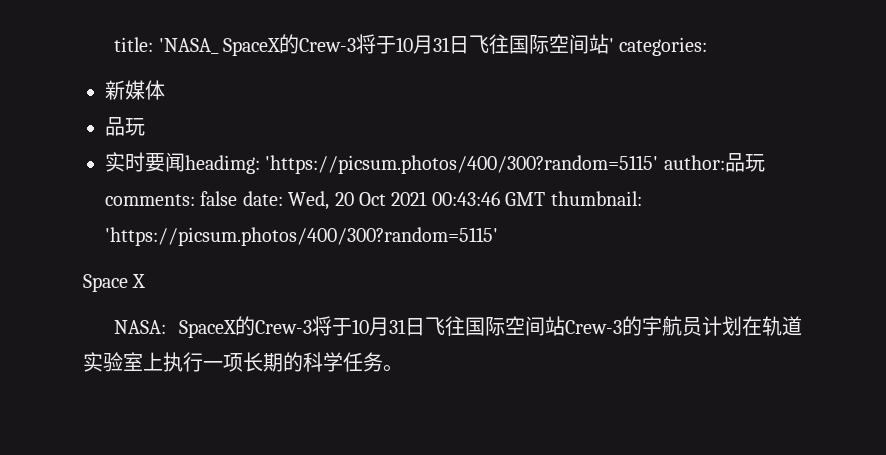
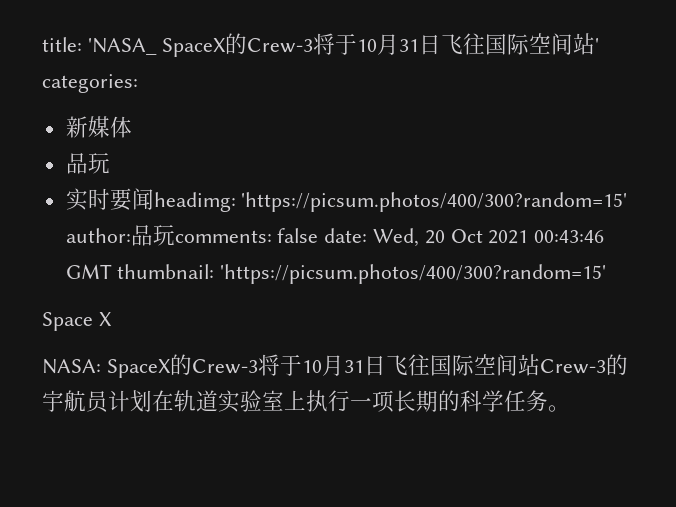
[265,155,659,174] 'https://picsum.photos/400/300?random=5115' -> [241,192,628,212] 'https://picsum.photos/400/300?random=15'
[105,227,498,246] 'https://picsum.photos/400/300?random=5115' -> [220,264,607,284] 'https://picsum.photos/400/300?random=15'

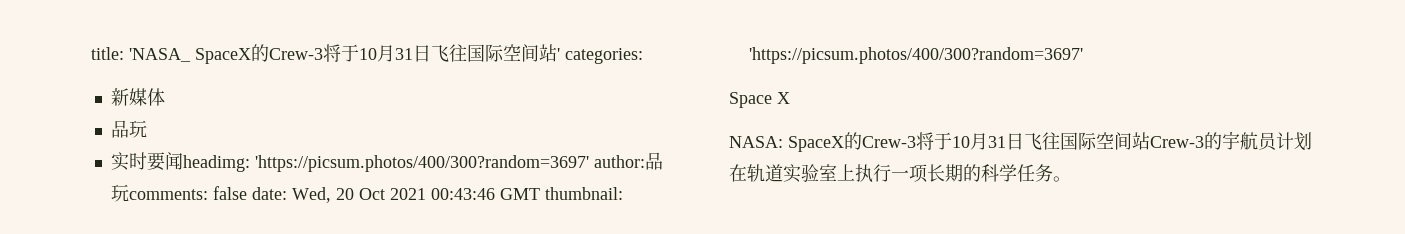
[241,192,628,212] 'https://picsum.photos/400/300?random=15' -> [254,155,589,172] 'https://picsum.photos/400/300?random=3697'
[220,264,607,284] 'https://picsum.photos/400/300?random=15' -> [748,47,1083,64] 'https://picsum.photos/400/300?random=3697'

